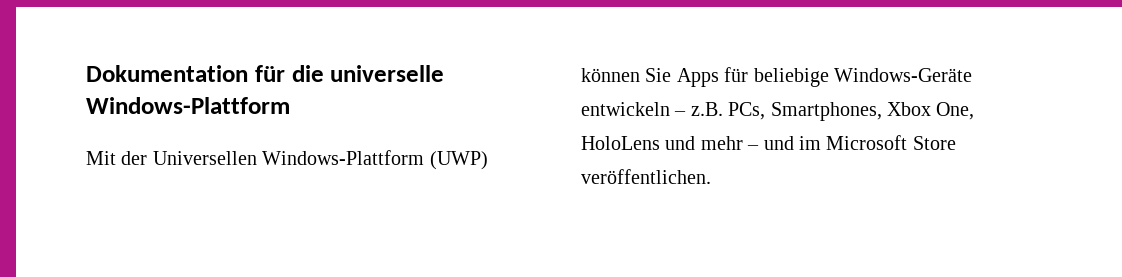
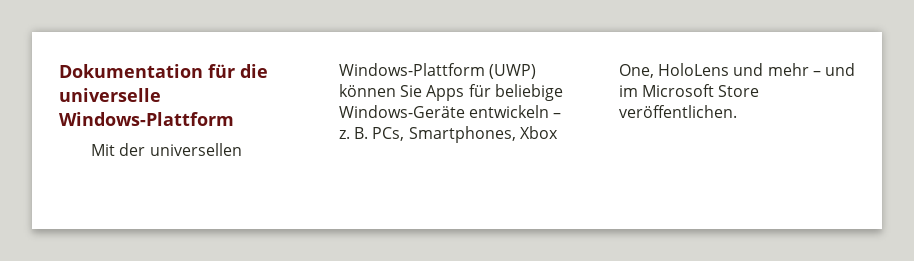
[152,151,257,165] Universellen -> [149,143,242,156] universellen
[690,102,723,116] z.B. -> [339,127,369,139] z. B.

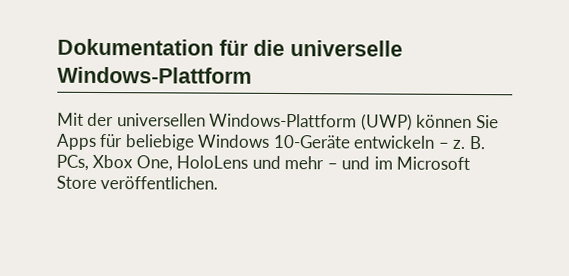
[339,105,465,118] Windows-Geräte -> [197,134,351,149] Windows 10-Geräte
[408,126,516,143] Smartphones, -> (89, 162) none

